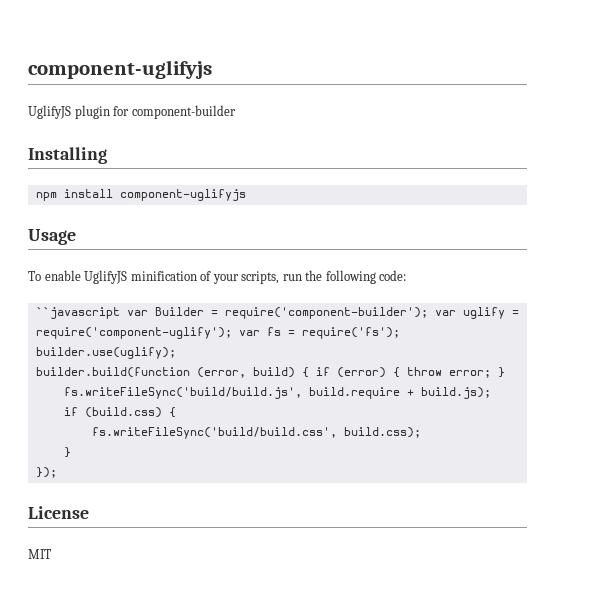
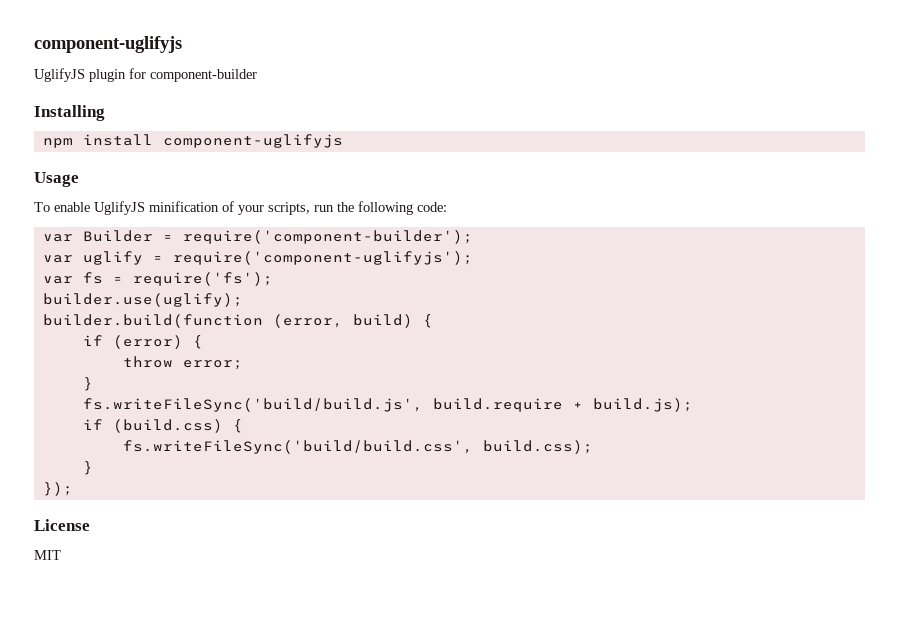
[35,307,120,319] ``javascript -> (447, 207) none
(428, 313) none -> (473, 237) //
[35,327,232,339] require('component-uglify'); -> [172,251,473,265] require('component-uglifyjs'); //
(309, 372) none -> (433, 321) //
(400, 372) none -> (203, 342) //
(491, 374) none -> (243, 365) //

